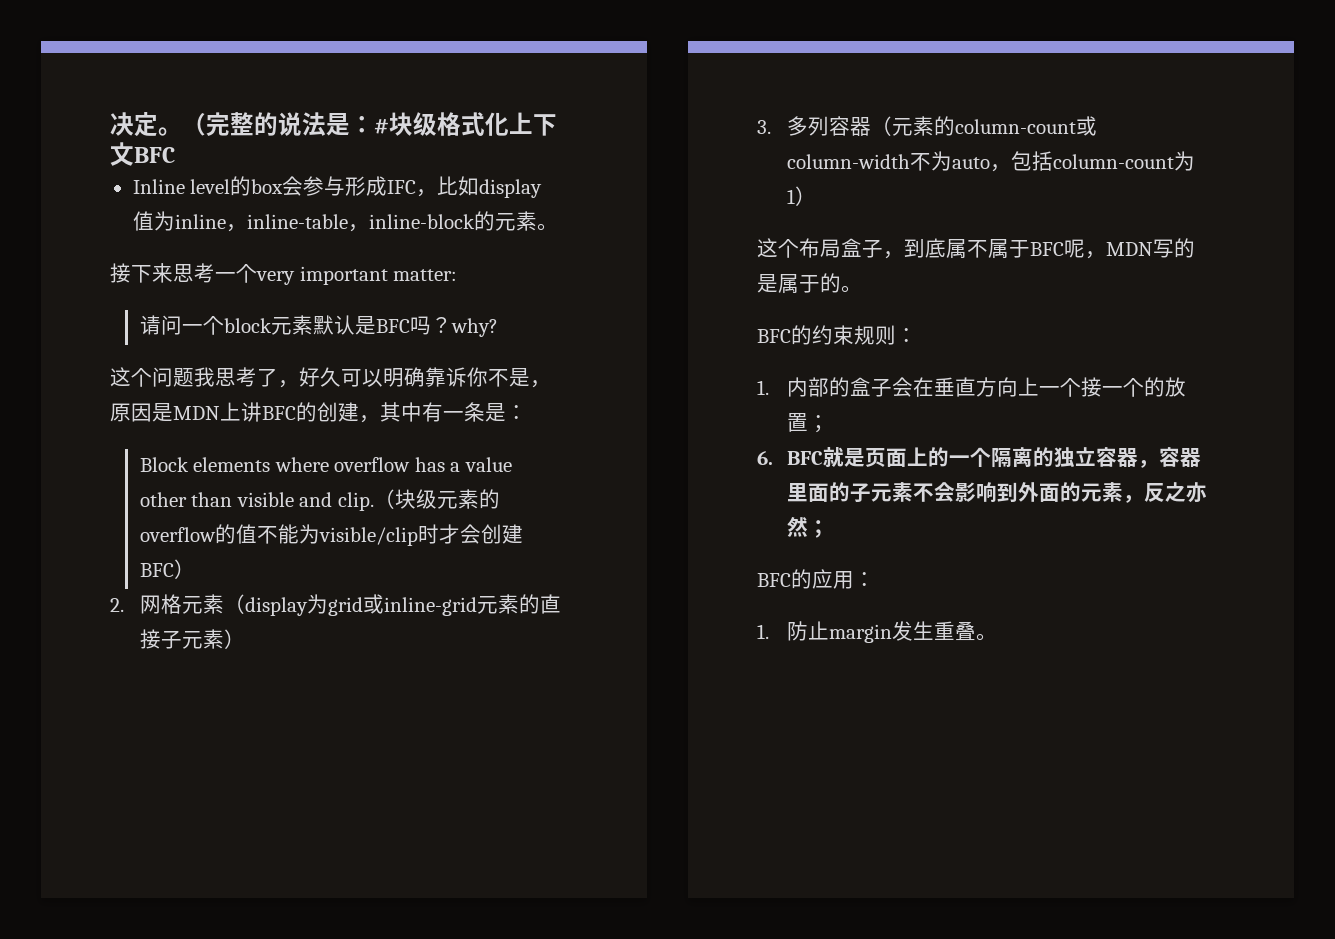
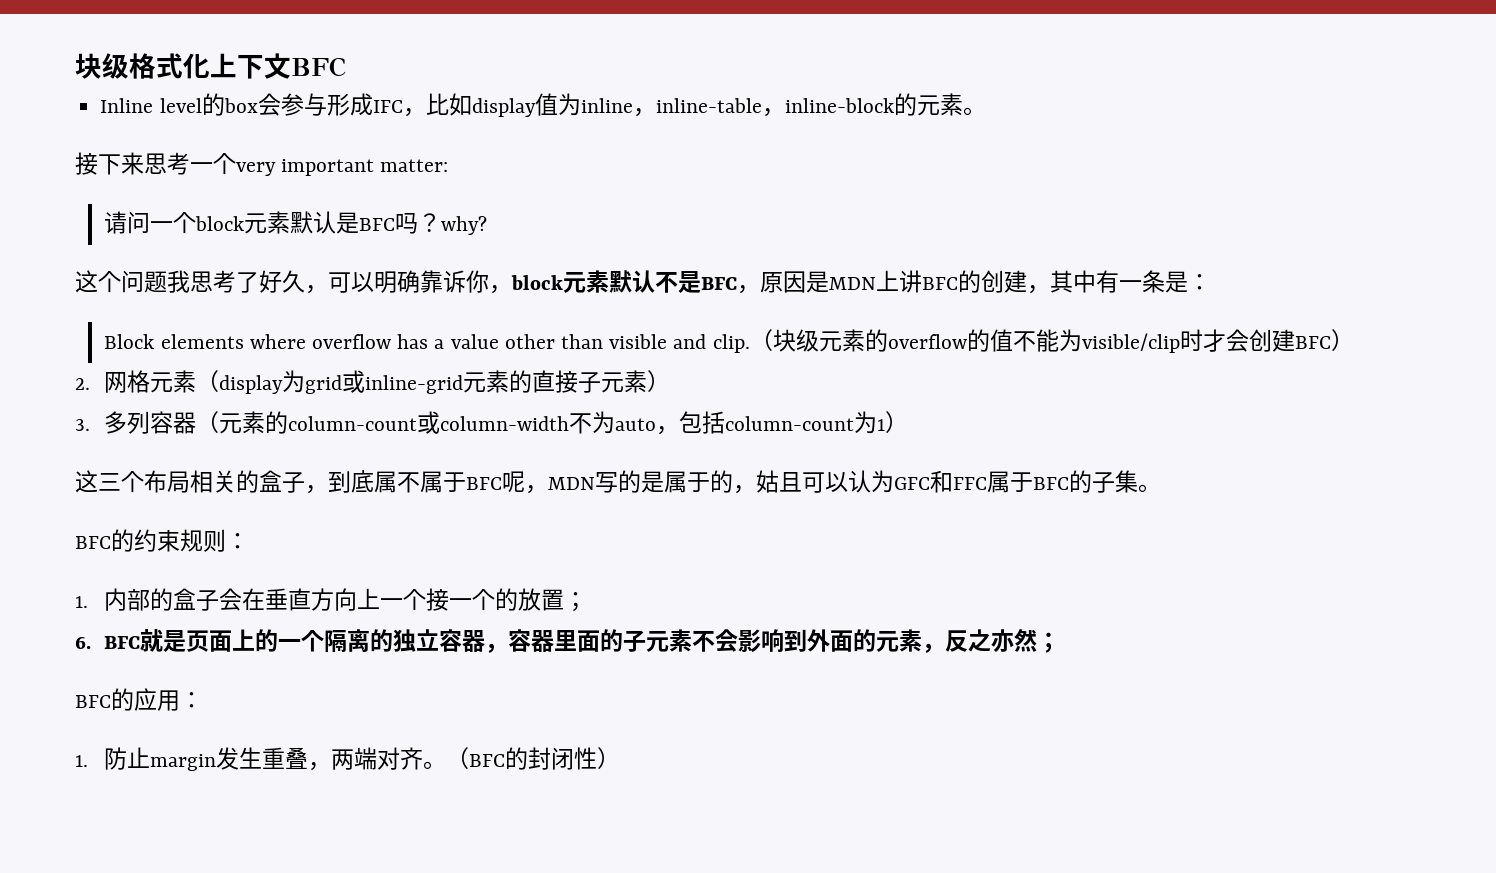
[110,112,389,137] 决定。（完整的说法是：# -> (75, 66) none
[278,367,341,388] ，好久 -> [259,270,328,294] 好久，
[488,368,530,387] 不是 -> [489,270,737,294] ，block元素默认不是BFC
[778,238,841,258] 个布局 -> [98,470,259,493] 三个布局相关的
(841, 283) none -> [733,470,1138,494] ，姑且可以认为GFC和FFC属于BFC的子集
[975,633,997,641] 。 -> [308,747,621,771] ，两端对齐。（BFC的封闭性）

